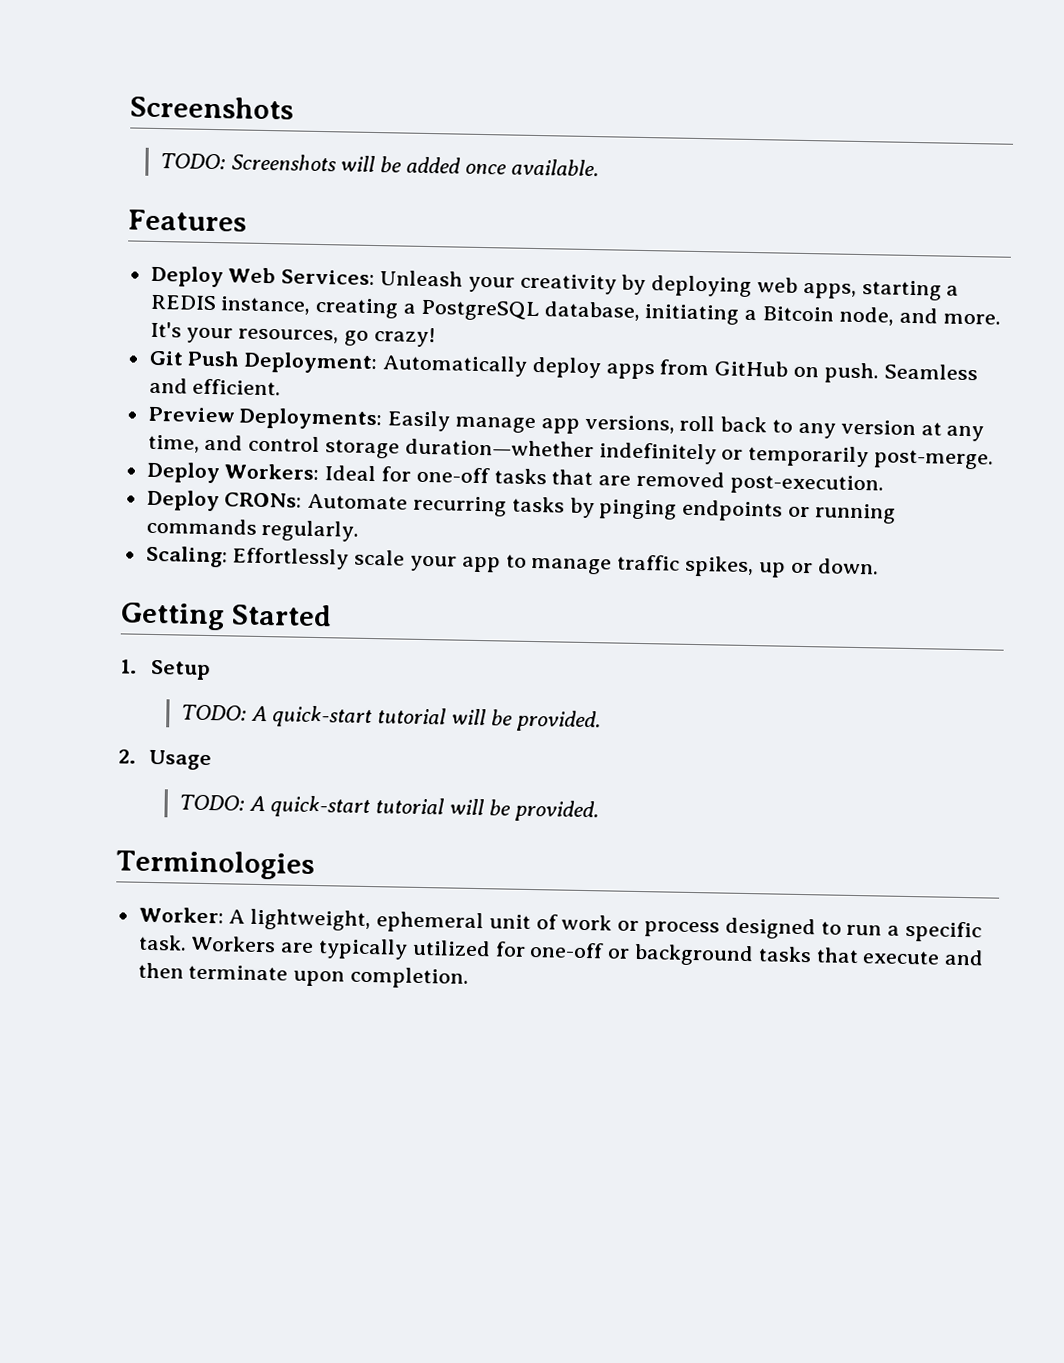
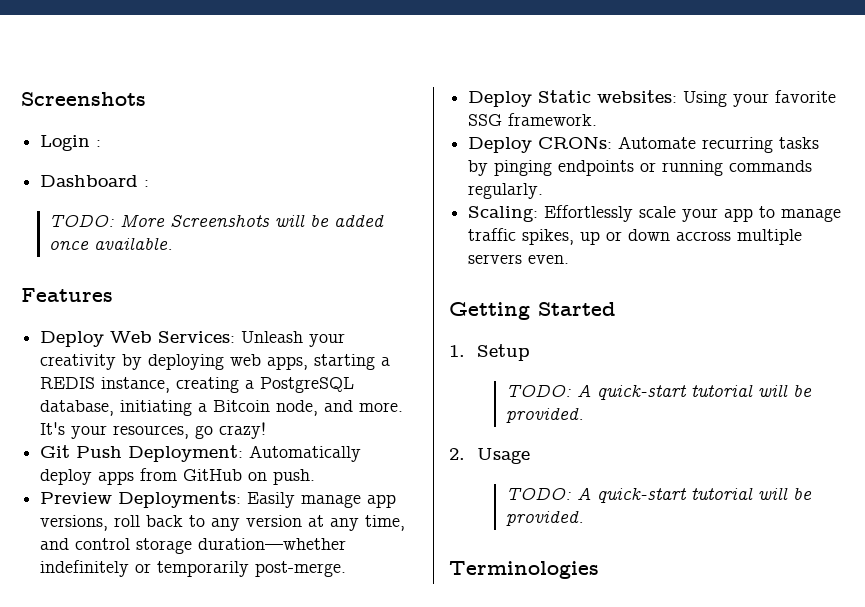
[130,95,294,120] [159,153,226,170] Screenshots // TODO: -> [21,92,146,106] [40,135,102,151] [40,175,150,187] [49,214,166,227] Screenshots // Login : // Dashboard : // TODO: More
[883,363,978,381] [148,377,282,396] Seamless and efficient. -> (316, 477) none
[224,463,884,496] Workers: Ideal for one-off tasks that are removed post-execution. -> [538,90,837,107] [468,113,598,126] Static websites: Using your favorite SSG framework.
[817,558,879,575] down. -> [628,229,803,245] [468,254,570,264] down accross multiple servers even.
[138,906,983,943] [137,934,985,967] [137,962,470,989] // Worker: A lightweight, ephemeral unit of work or process designed to run a specific task. Workers are typically utilized for one-off or background tasks that execute and then terminate upon completion. -> (599, 570) none

